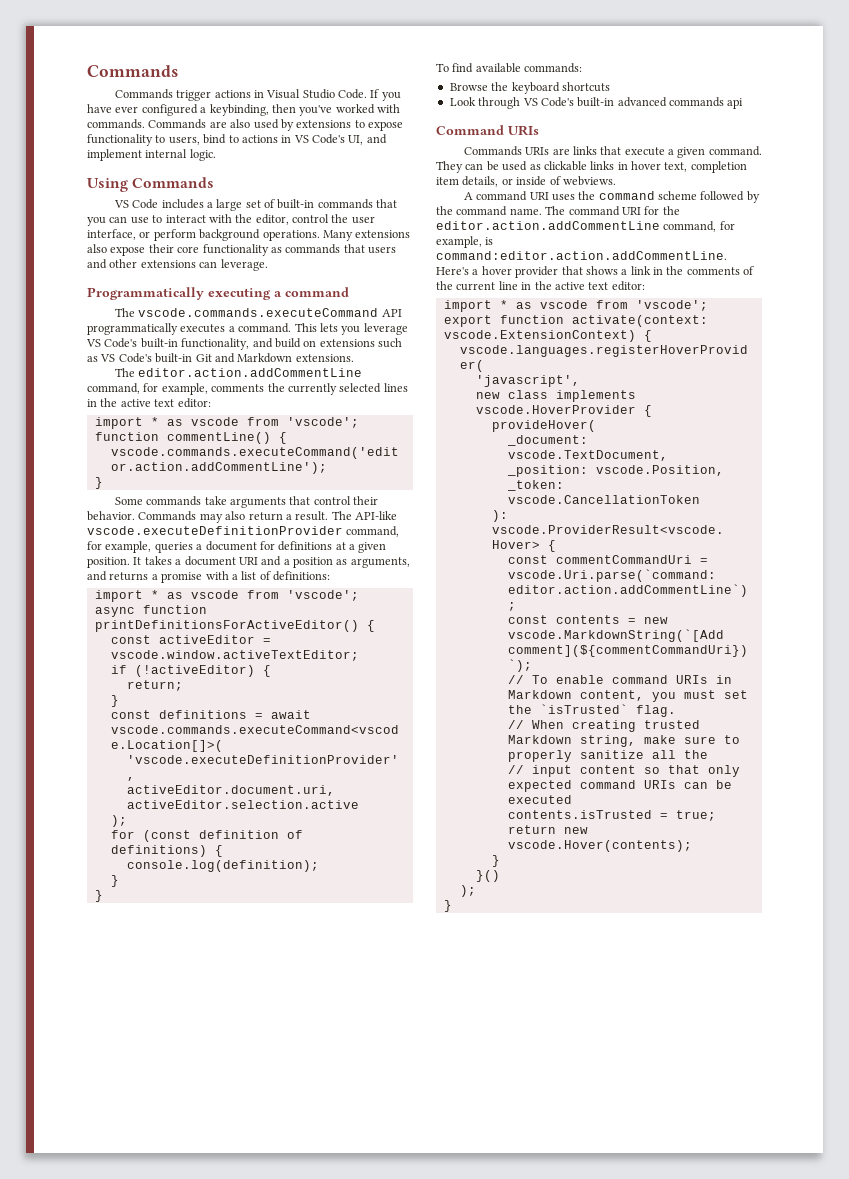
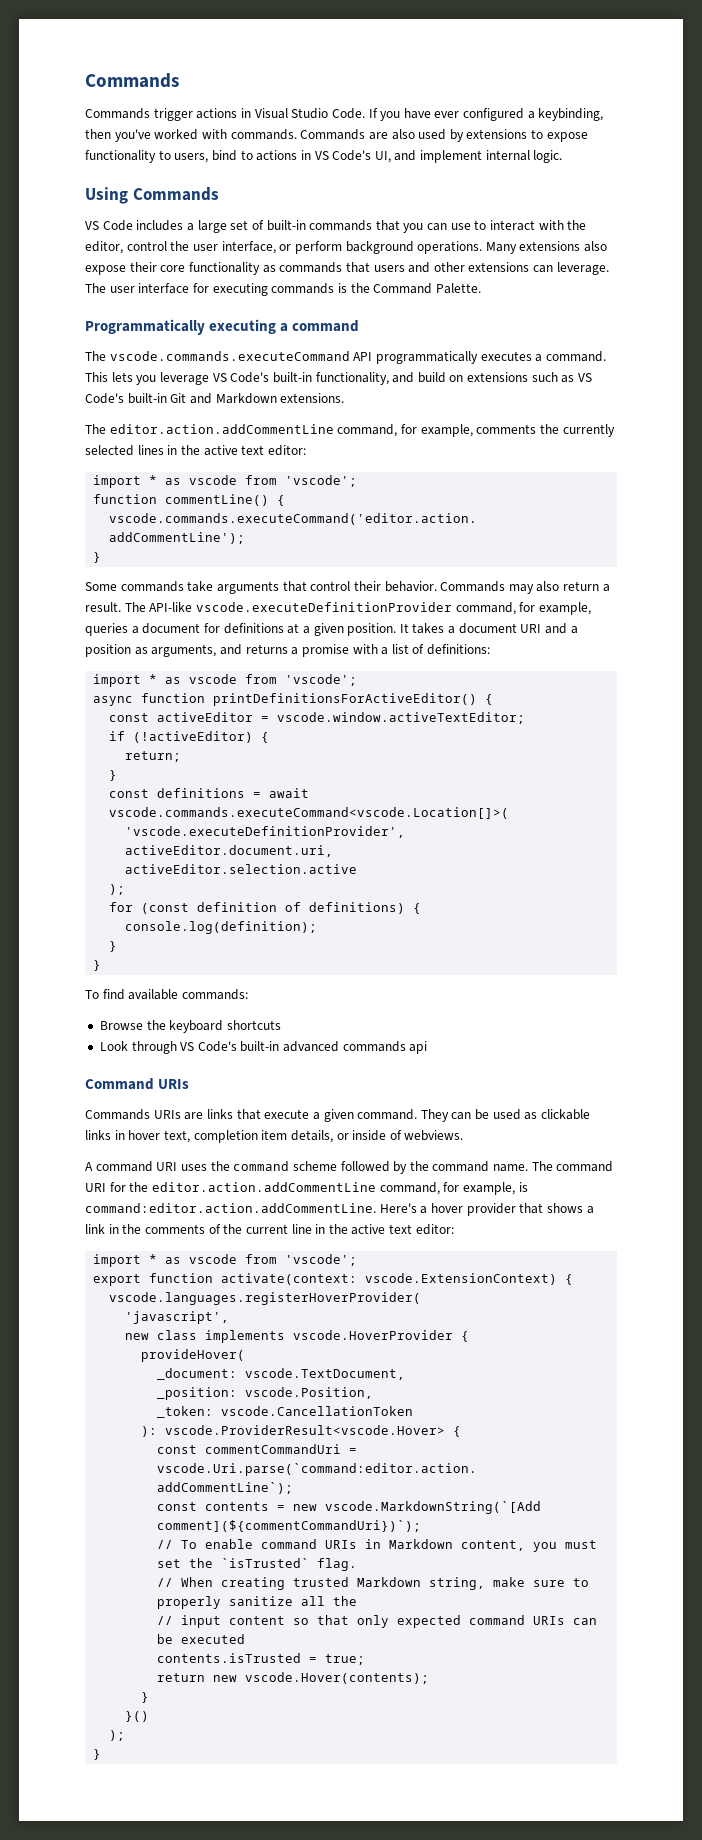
(268, 265) none -> [85,283,481,296] The user interface for executing commands is the Command Palette.

